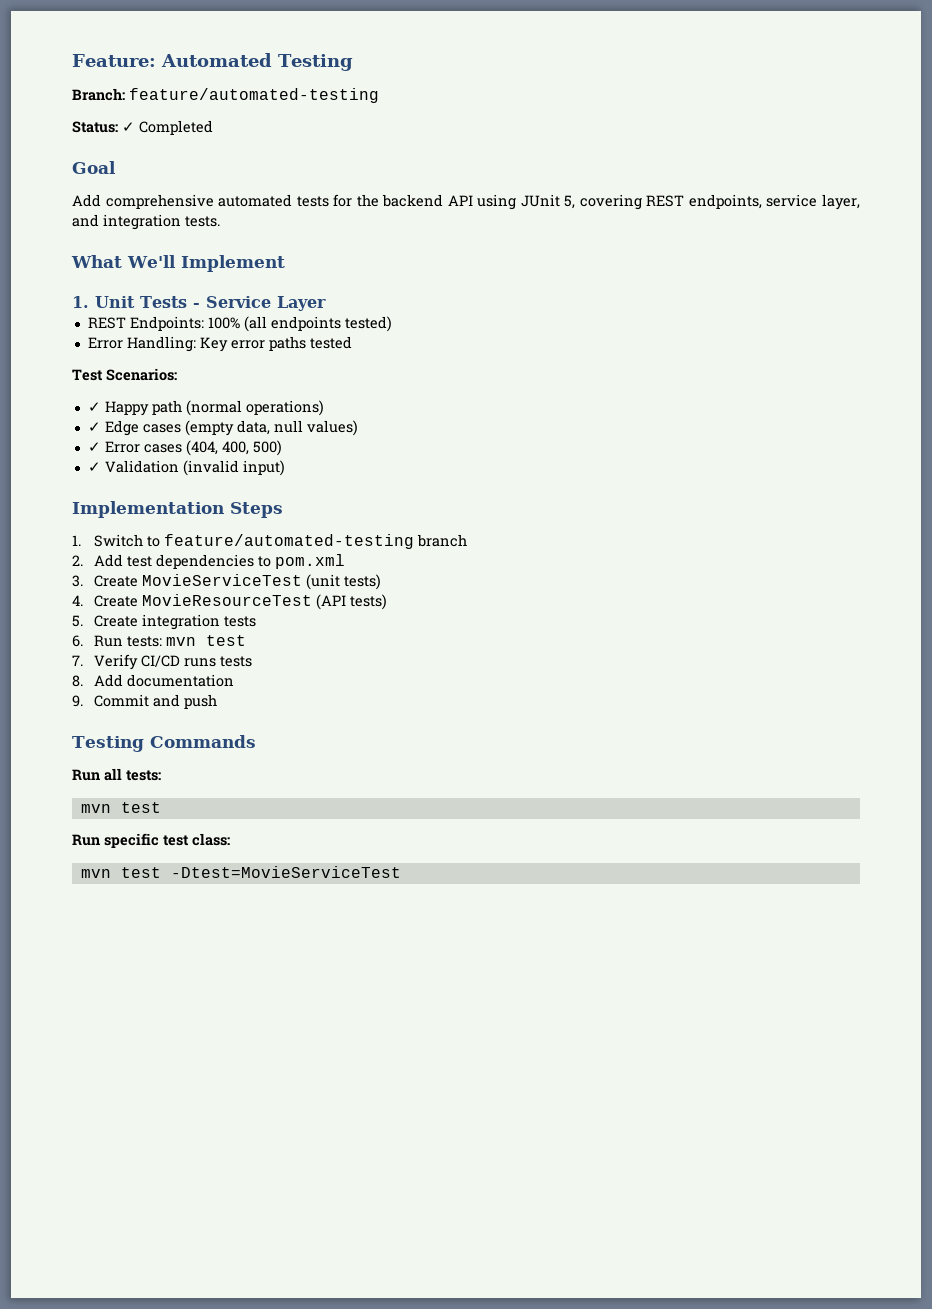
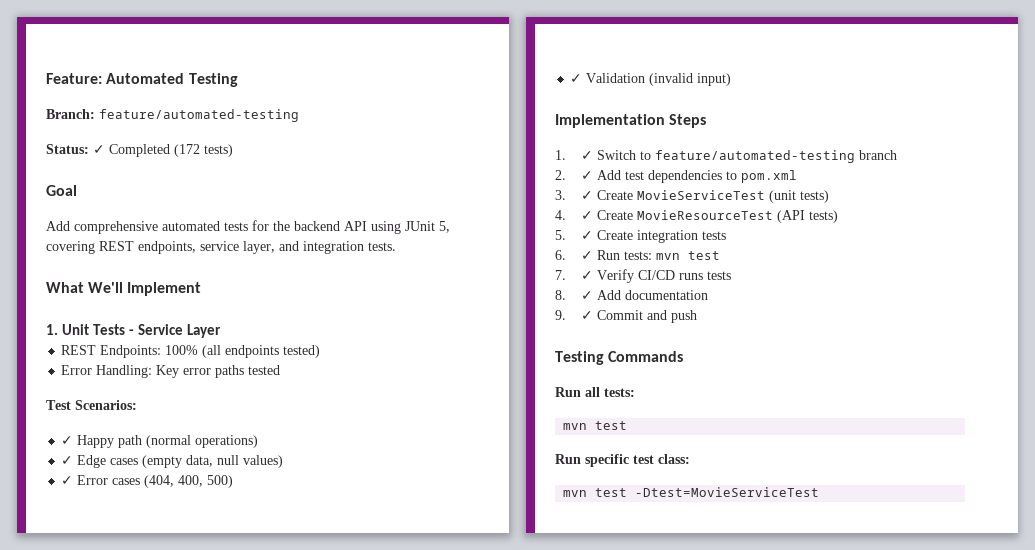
(213, 127) none -> [174,144,233,157] (172 tests)
(81, 540) none -> [580,151,593,160] ✓
(83, 560) none -> [580,171,593,180] ✓
(83, 581) none -> [580,191,593,200] ✓
(83, 600) none -> [580,211,593,220] ✓
(83, 621) none -> [580,231,593,240] ✓
(83, 641) none -> [580,251,593,260] ✓
(83, 660) none -> [580,271,593,280] ✓
(83, 681) none -> [580,291,593,300] ✓
(83, 701) none -> [580,311,593,320] ✓

